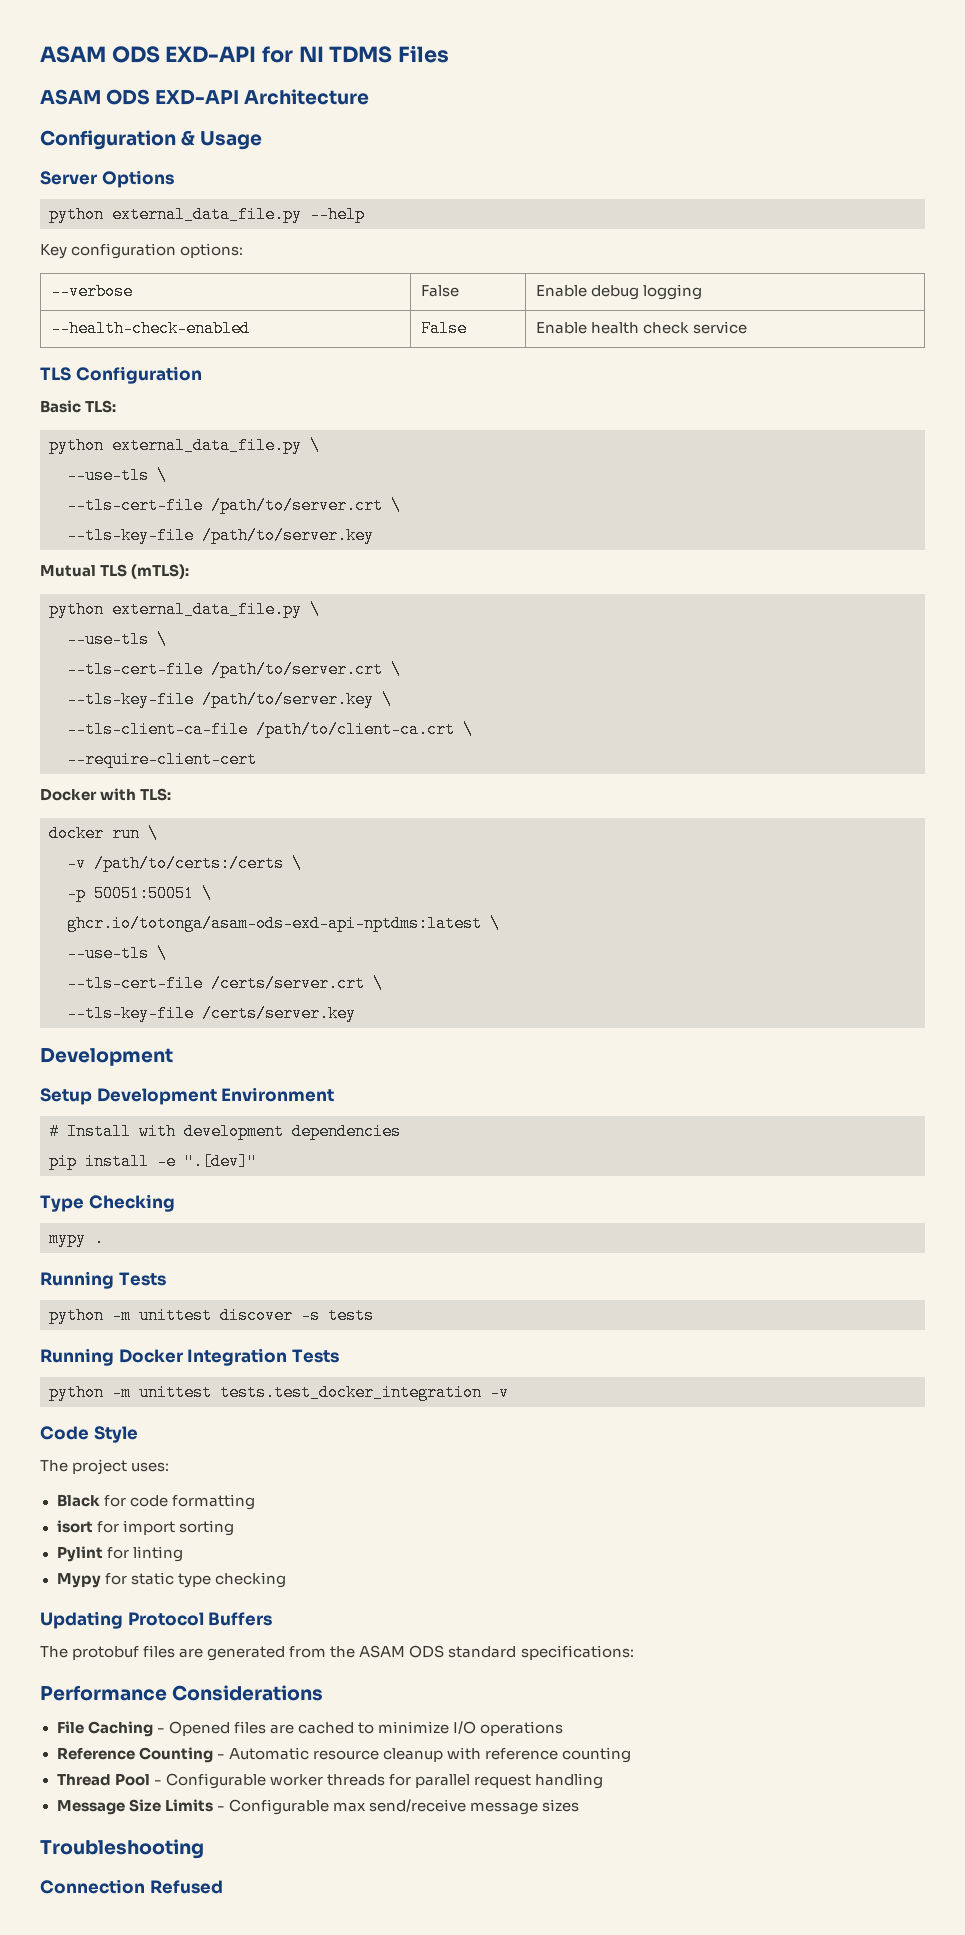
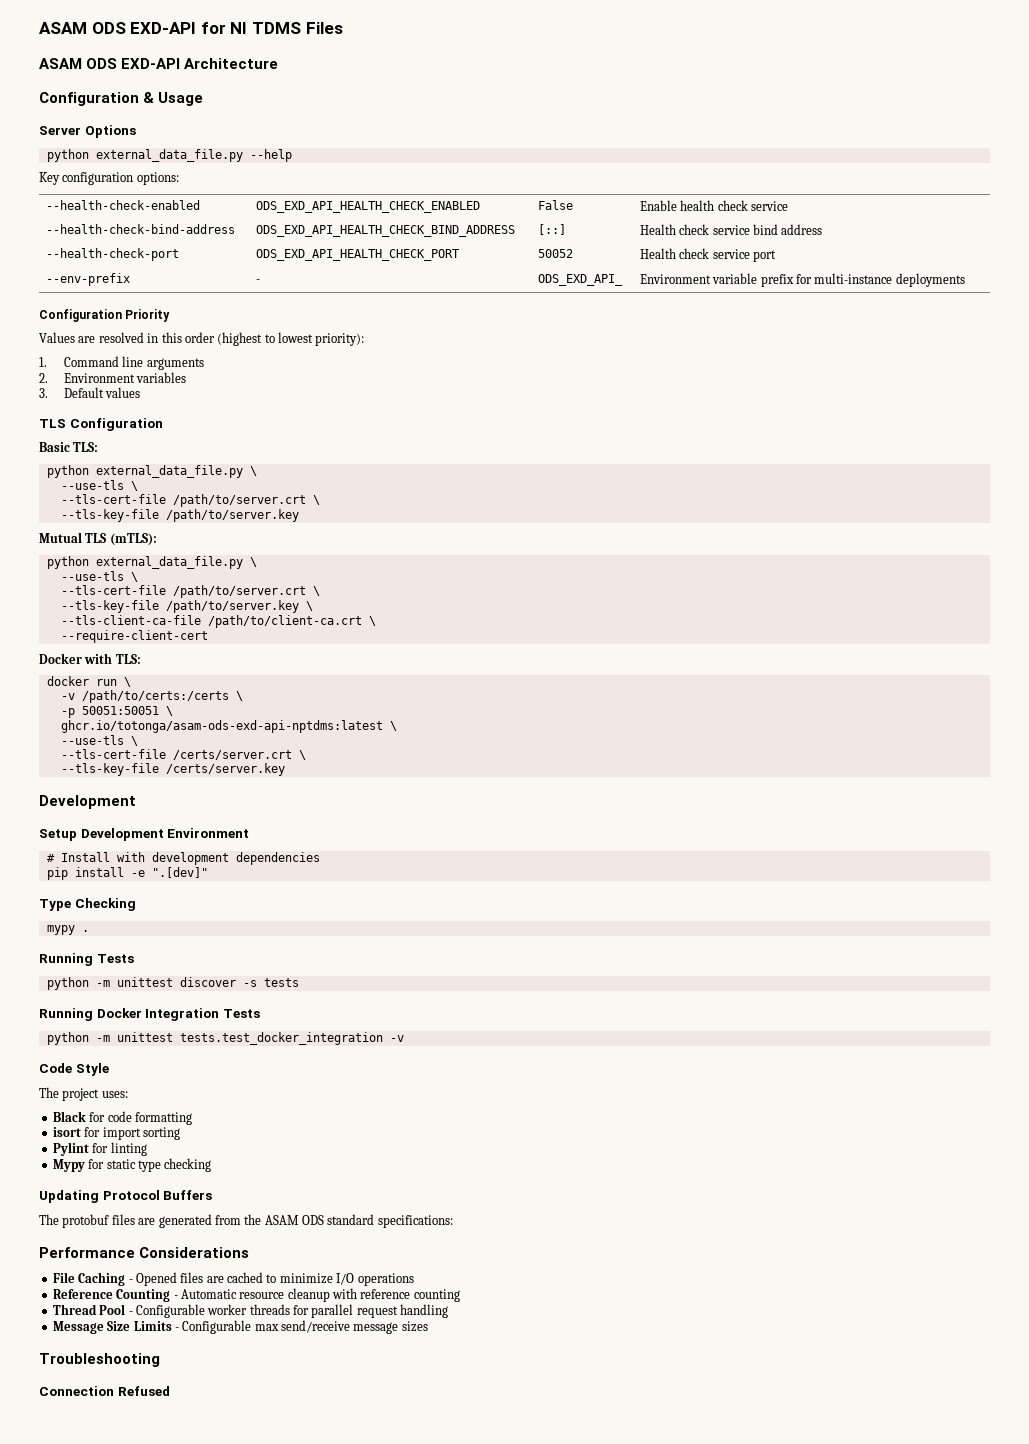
[51,283,134,300] [421,285,460,297] [536,284,703,300] [51,320,251,337] --verbose | False | Enable debug logging // --health-check-enabled -> [45,200,200,210] [255,201,480,213] --health-check-enabled | ODS_EXD_API_HEALTH_CHECK_ENABLED
(748, 327) none -> [45,224,235,234] [255,225,515,237] [537,224,566,235] [639,224,823,235] [45,248,179,261] [255,249,459,261] [537,249,573,258] [639,248,777,262] [45,273,130,286] [255,279,260,283] [537,274,623,286] [639,273,965,287] [39,309,171,322] [39,332,365,346] [39,356,204,370] [39,372,187,383] [39,387,141,398] // --health-check-bind-address | ODS_EXD_API_HEALTH_CHECK_BIND_ADDRESS | [::] | Health check service bind address // --health-check-port | ODS_EXD_API_HEALTH_CHECK_PORT | 50052 | Health check service port // --env-prefix | - | ODS_EXD_API_ | Environment variable prefix for multi-instance deployments // Configuration Priority // Values are resolved in this order (highest to lowest priority): // 1. Command line arguments // 2. Environment variables // 3. Default values

